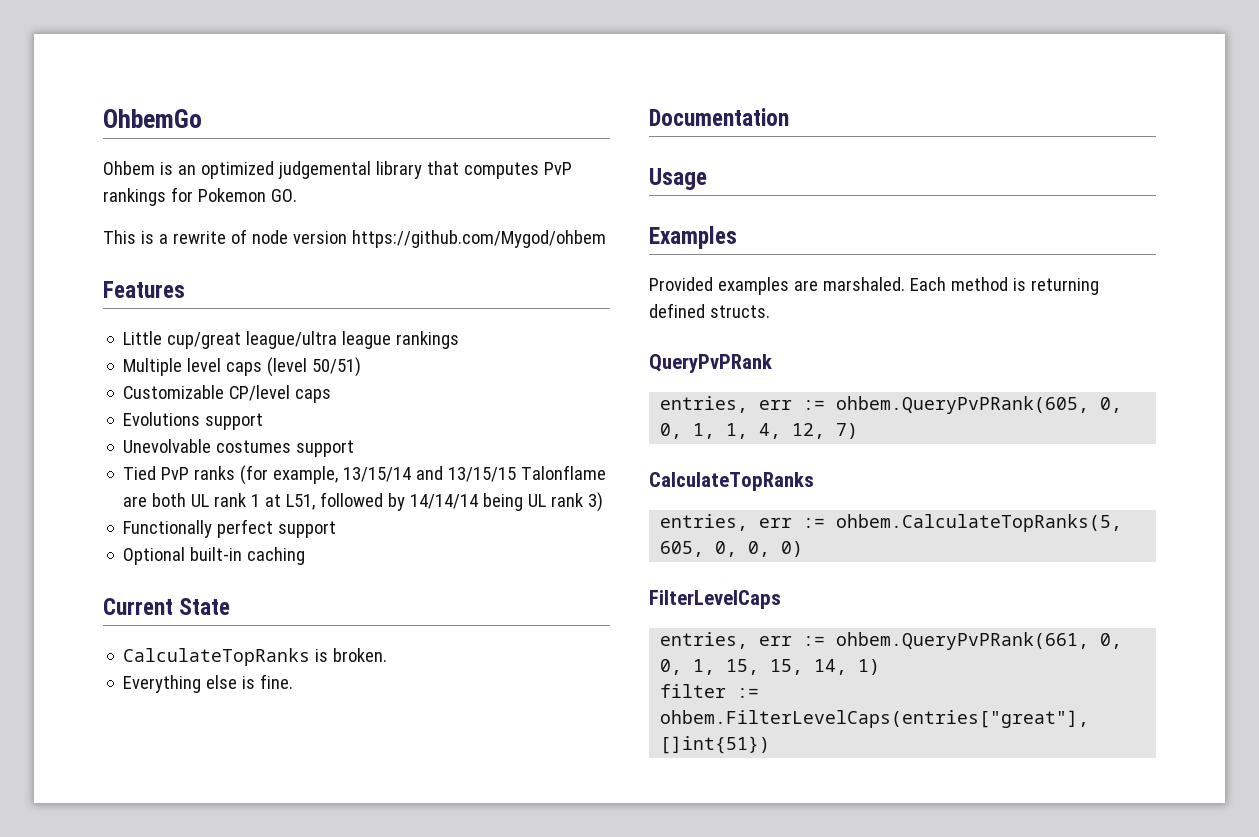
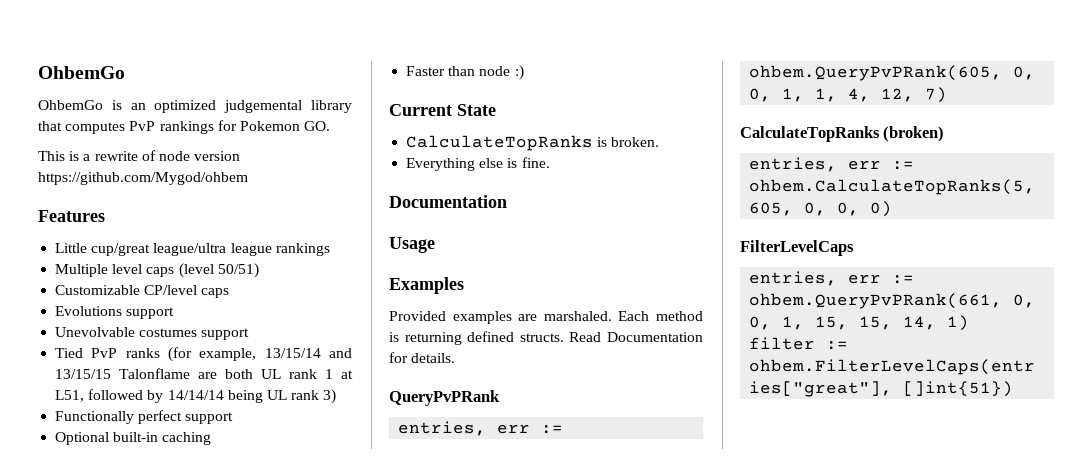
[103,161,155,175] Ohbem -> [38,100,103,110] OhbemGo
(306, 556) none -> [406,65,524,80] // Faster than node :)
(770, 311) none -> [569,332,703,342] [389,352,456,363] Read Documentation for details.
(814, 481) none -> [883,126,945,142] (broken)

